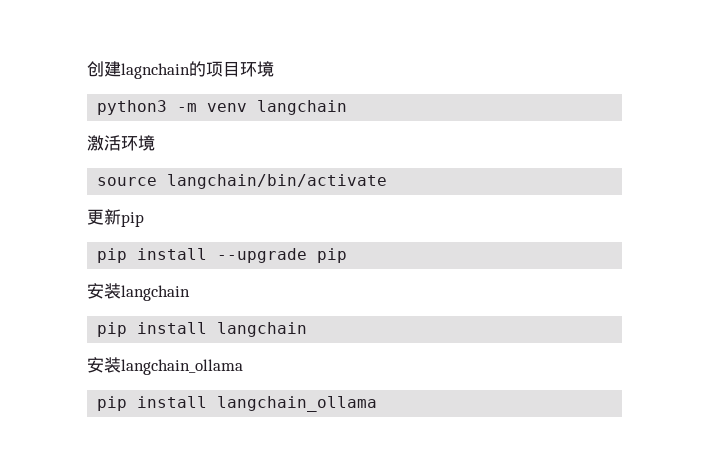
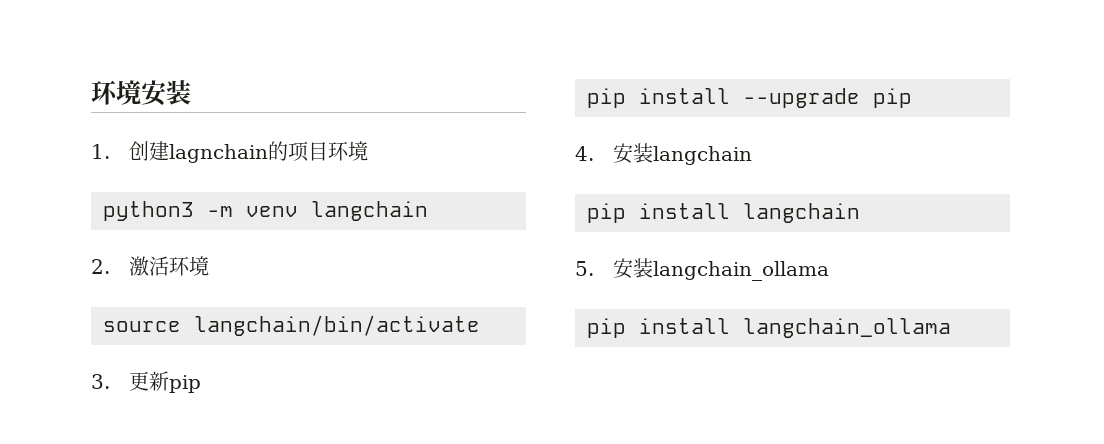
(87, 69) none -> [91,80,191,106] [91,144,110,159] 环境安装 // 1.
(348, 107) none -> [91,259,110,274] 2.
(388, 181) none -> [91,374,110,389] 3.
(348, 255) none -> [575,146,594,161] 4.
(308, 329) none -> [575,261,594,276] 5.

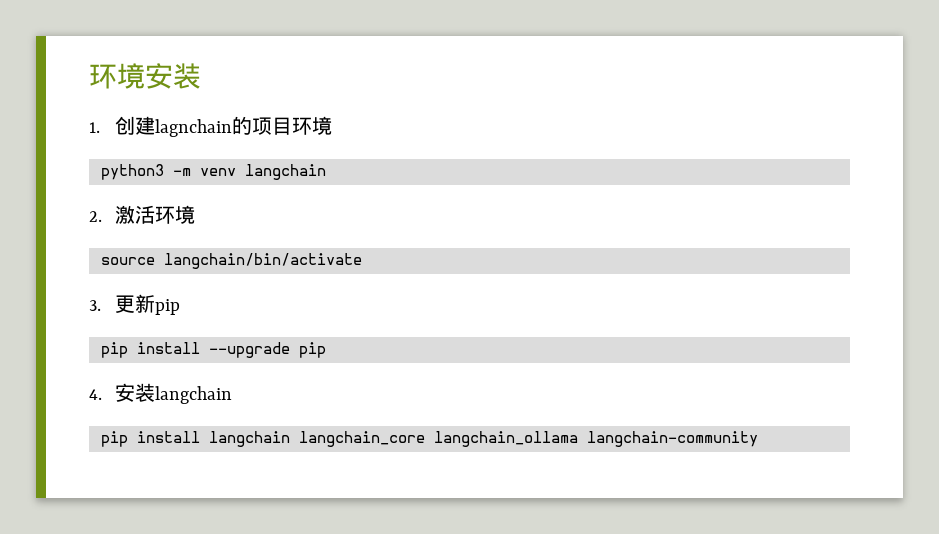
[575,258,829,281] [587,318,951,338] // 5.安装langchain_ollama // pip install langchain_ollama -> [299,431,758,447] langchain_core langchain_ollama langchain-community

